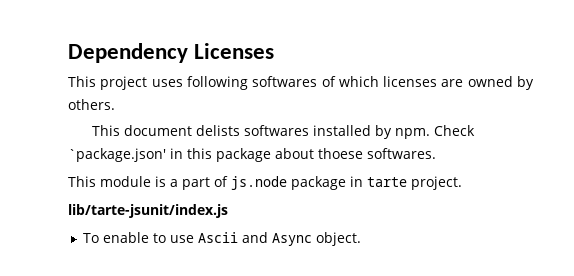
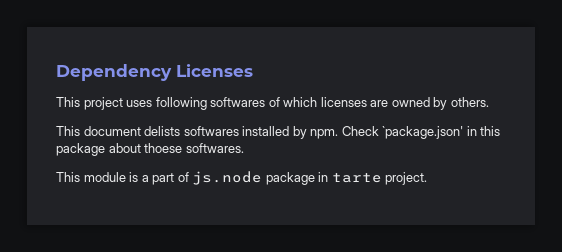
[68,204,228,218] [82,232,361,246] // lib/tarte-jsunit/index.js // To enable to use Ascii and Async object. -> (428, 178) none

